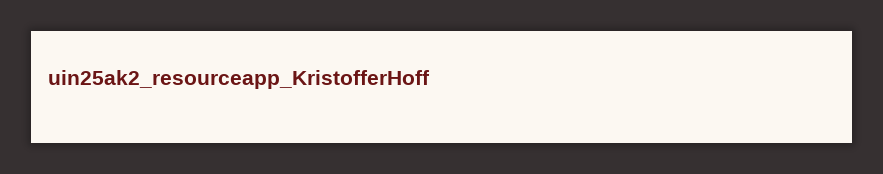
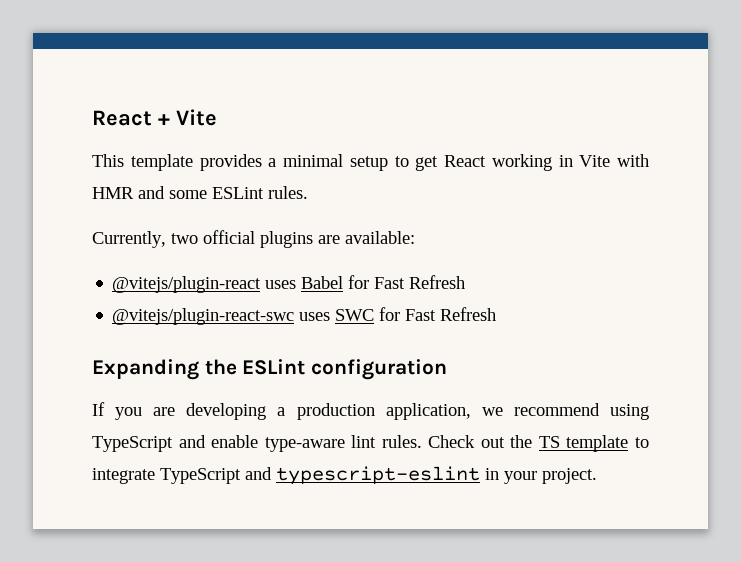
[48,70,430,89] uin25ak2_resourceapp_KristofferHoff -> [92,109,217,126] [92,154,649,171] [92,186,308,199] [92,230,415,248] [112,275,466,293] [112,307,497,325] [92,359,448,380] [92,402,649,420] [92,435,649,452] [92,466,597,485] React + Vite // This template provides a minimal setup to get React working in Vite with HMR and some ESLint rules. // Currently, two official plugins are available: // @vitejs/plugin-react uses Babel for Fast Refresh // @vitejs/plugin-react-swc uses SWC for Fast Refresh // Expanding the ESLint configuration // If you are developing a production application, we recommend using TypeScript and enable type-aware lint rules. Check out the TS template to integrate TypeScript and typescript-eslint in your project.

